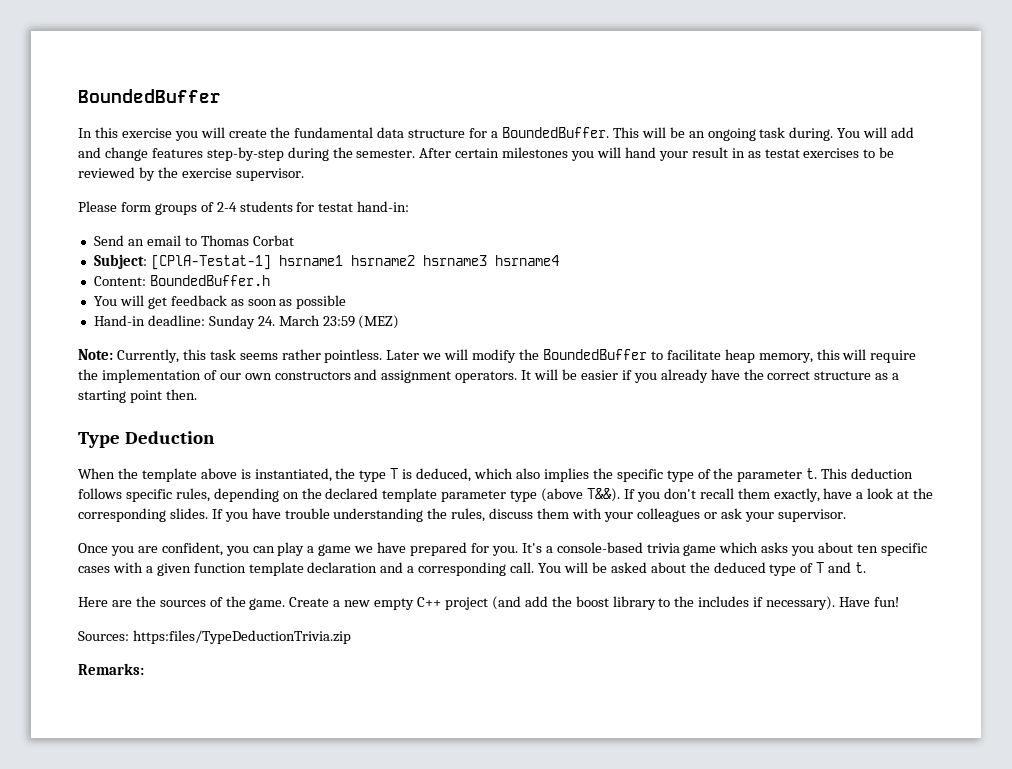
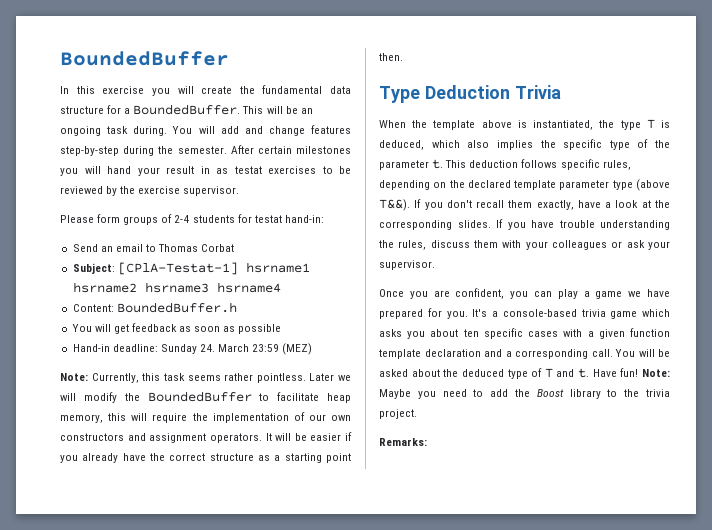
(215, 437) none -> [514,85,561,99] Trivia
[78,596,521,610] // Here are the sources of the game. Create a new empty C++ project (and -> [592,368,670,377] [379,389,484,399] Have fun! Note: Maybe you need to
[575,596,609,607] boost -> [536,389,564,397] Boost
[698,596,899,610] [78,630,351,644] includes if necessary). Have fun! // Sources: https:files/TypeDeductionTrivia.zip -> [646,389,670,397] [379,409,417,419] trivia project.

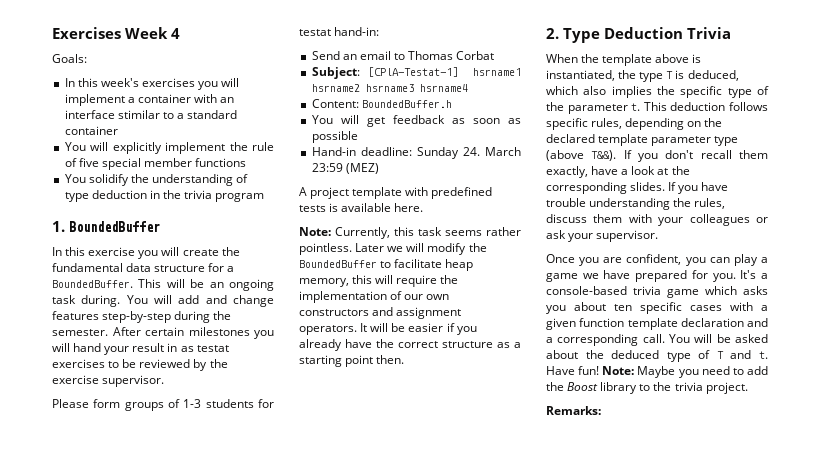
(60, 58) none -> [52,27,180,39] [52,54,87,63] [64,78,240,90] [64,94,235,106] [64,110,238,119] [64,126,118,135] [64,142,274,154] [64,158,247,170] [64,174,249,186] [64,190,265,202] [52,221,65,232] Exercises Week 4 // Goals: // In this week's exercises you will implement a container with an interface stimilar to a standard container // You will explicitly implement the rule of five special member functions // You solidify the understanding of type deduction in the trivia program // 1.
[174,215,190,223] 2-4 -> [183,399,202,408] 1-3
(313, 349) none -> [299,187,493,199] [299,203,424,212] // A project template with predefined tests is available here.
(403, 57) none -> [546,28,559,39] 2.

